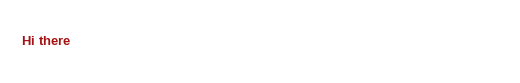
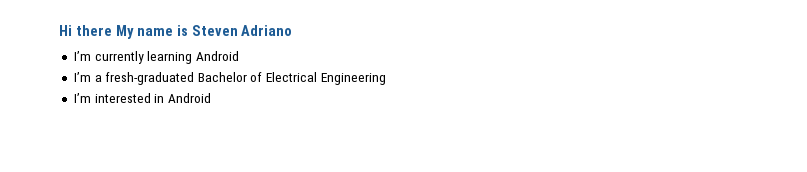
(70, 40) none -> [115,25,293,39] [73,51,239,64] [73,72,386,85] [73,93,211,103] My name is Steven Adriano // I’m currently learning Android // I’m a fresh-graduated Bachelor of Electrical Engineering // I’m interested in Android

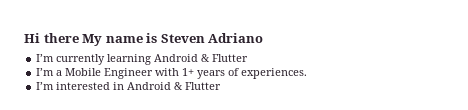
(239, 56) none -> [201,54,249,62] & Flutter
[105,72,386,85] fresh-graduated Bachelor of Electrical Engineering -> [65,68,308,79] Mobile Engineer with 1+ years of experiences.
(211, 98) none -> [174,82,222,90] & Flutter

